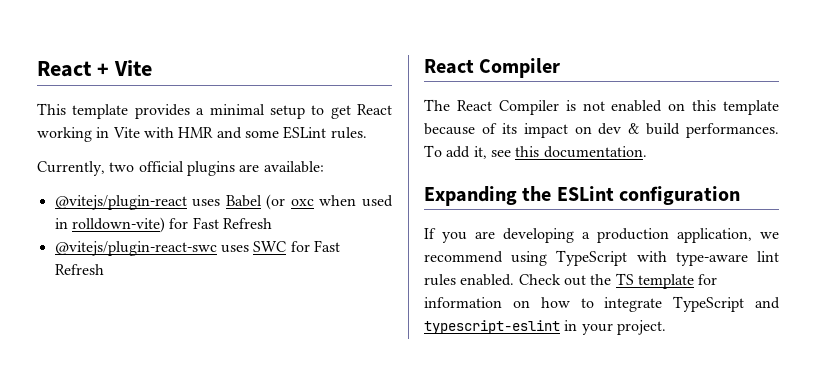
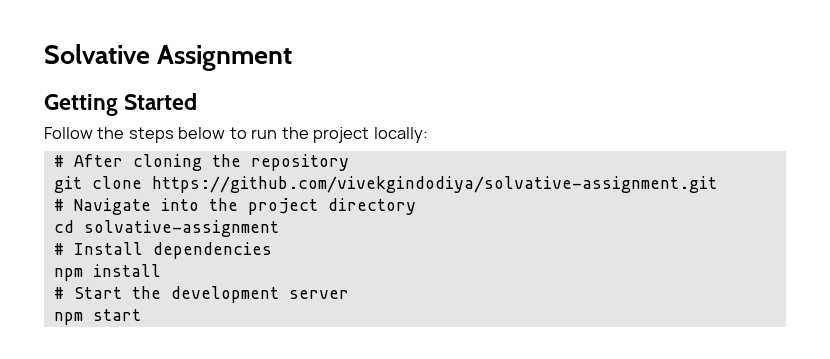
[37,60,152,77] [37,103,392,119] [37,126,367,142] [37,161,324,176] [54,194,393,210] [54,217,272,233] [54,240,340,256] [54,264,104,275] [424,58,561,78] [424,99,779,115] [424,123,779,138] [424,145,647,159] [424,186,741,206] [424,228,779,243] [424,250,779,266] [424,273,718,289] [424,296,780,312] [424,320,666,335] React + Vite // This template provides a minimal setup to get React working in Vite with HMR and some ESLint rules. // Currently, two official plugins are available: // @vitejs/plugin-react uses Babel (or oxc when used in rolldown-vite) for Fast Refresh // @vitejs/plugin-react-swc uses SWC for Fast Refresh // React Compiler // The React Compiler is not enabled on this template because of its impact on dev & build performances. To add it, see this documentation. // Expanding the ESLint configuration // If you are developing a production application, we recommend using TypeScript with type-aware lint rules enabled. Check out the TS template for information on how to integrate TypeScript and typescript-eslint in your project. -> [44,44,293,71] [44,93,198,116] [44,127,428,143] [53,154,349,171] [53,176,717,193] [53,198,416,215] [53,220,279,237] [53,242,272,259] [53,264,161,281] [53,286,349,303] [53,309,141,325] Solvative Assignment // Getting Started // Follow the steps below to run the project locally: // # After cloning the repository // git clone https://github.com/vivekgindodiya/solvative-assignment.git // # Navigate into the project directory // cd solvative-assignment // # Install dependencies // npm install // # Start the development server // npm start

